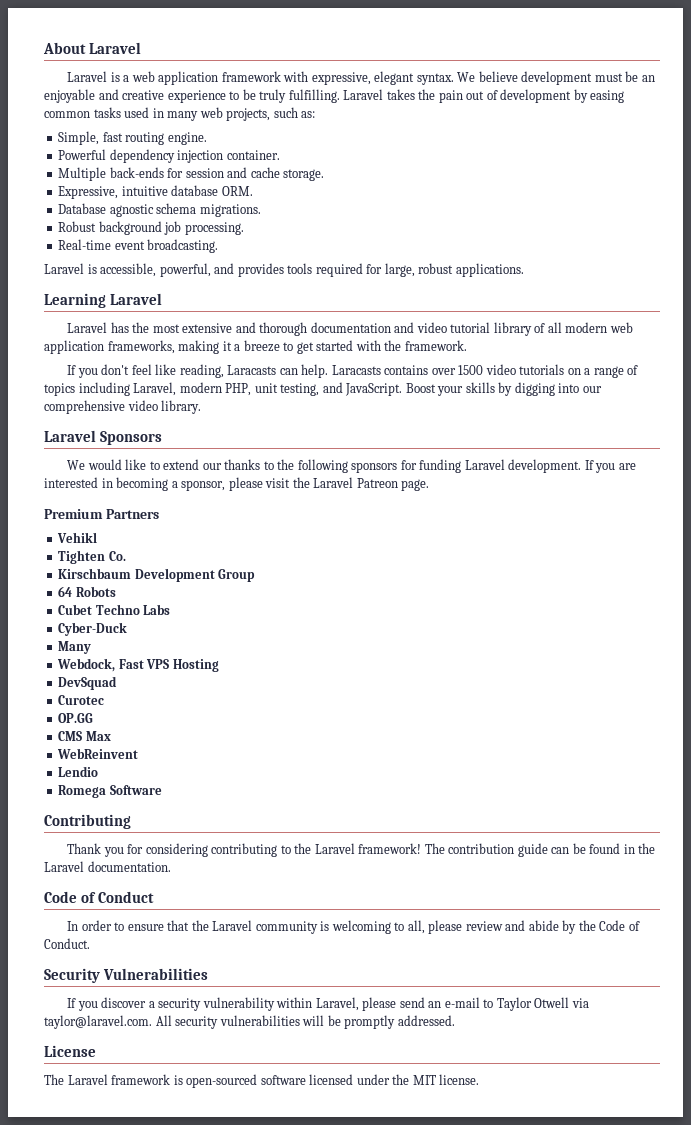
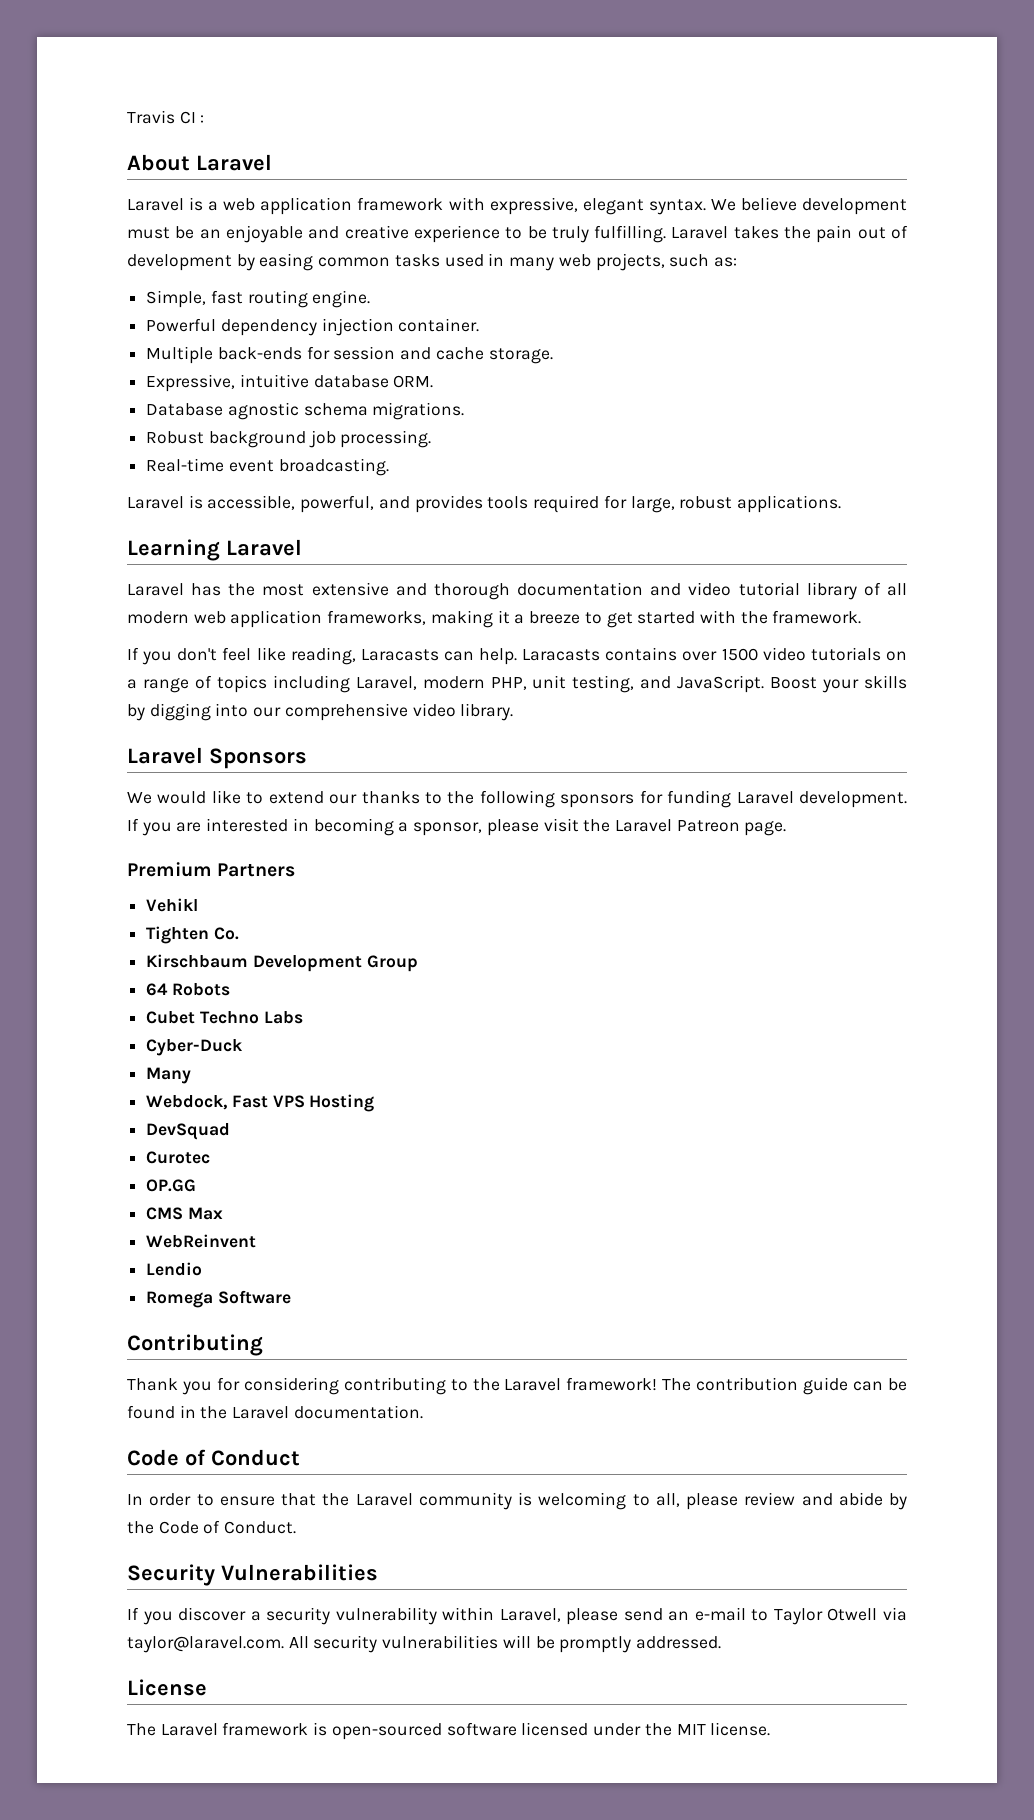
(43, 48) none -> [127,110,205,124] Travis CI : //

